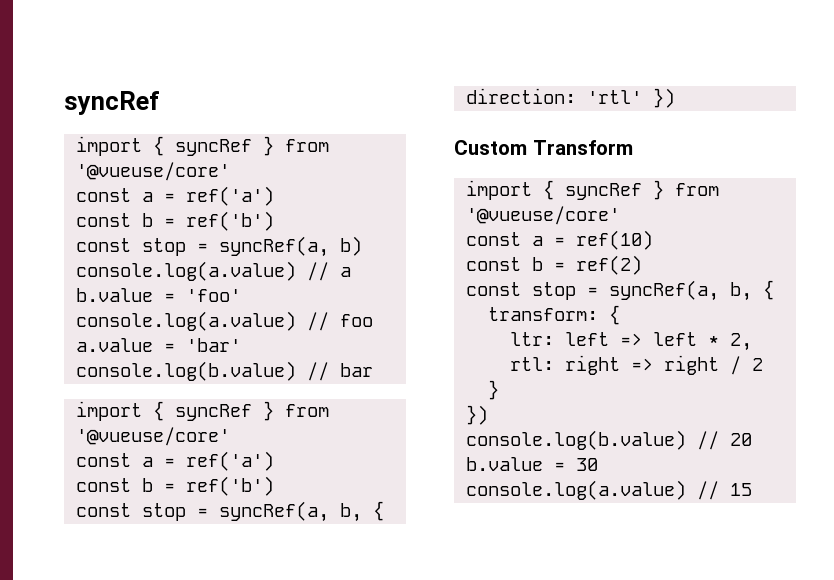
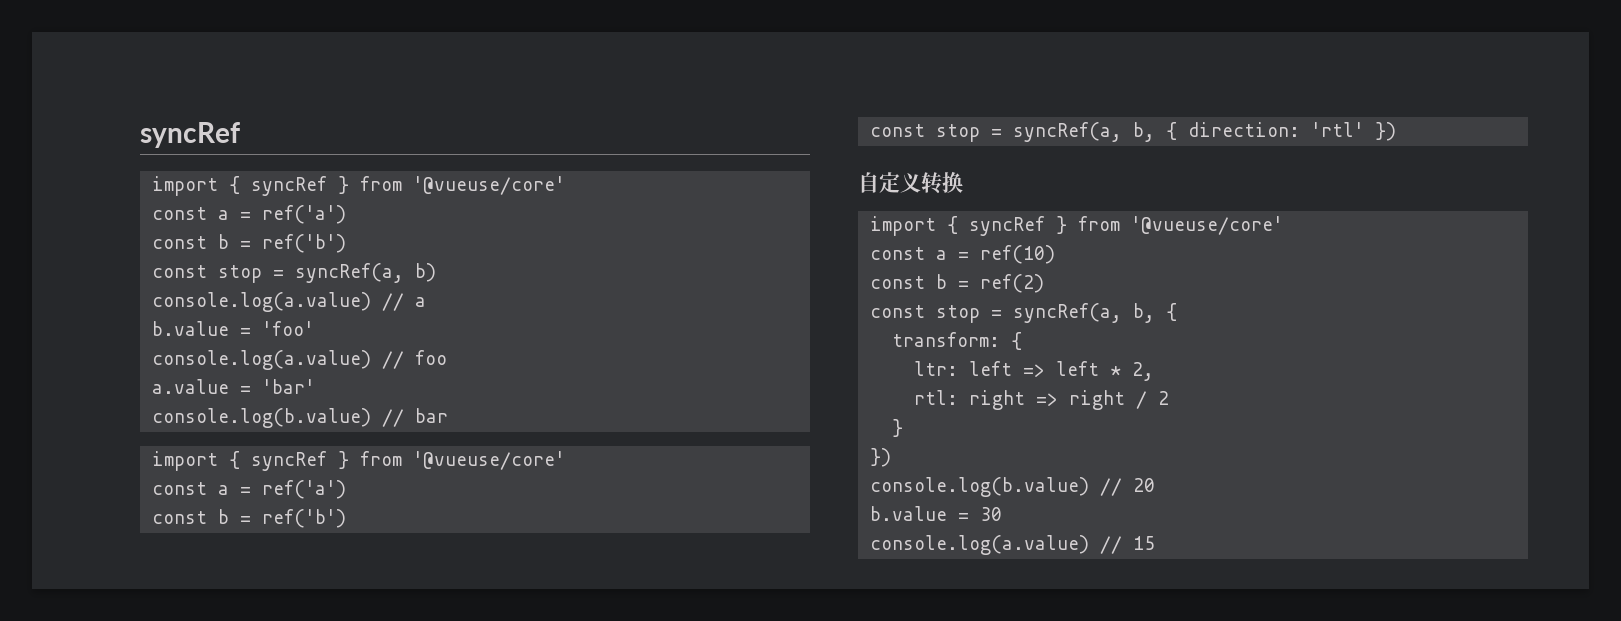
[454,140,633,155] Custom Transform -> [858,171,963,194] 自定义转换

